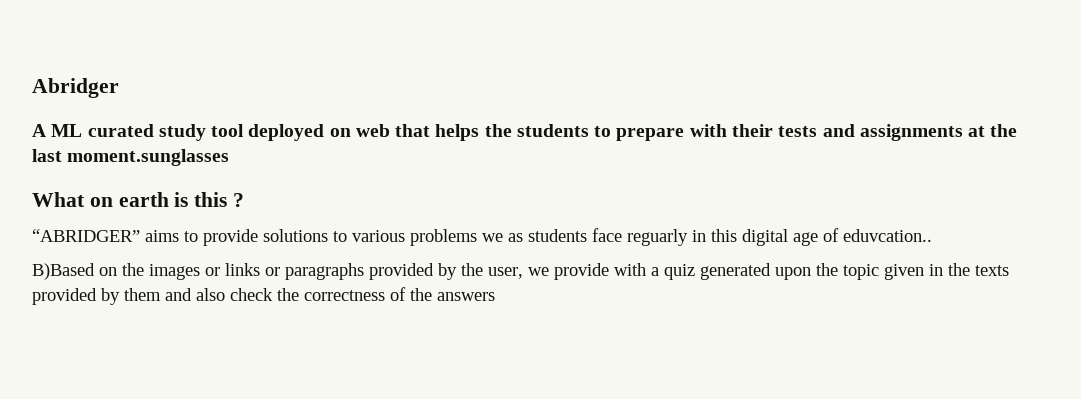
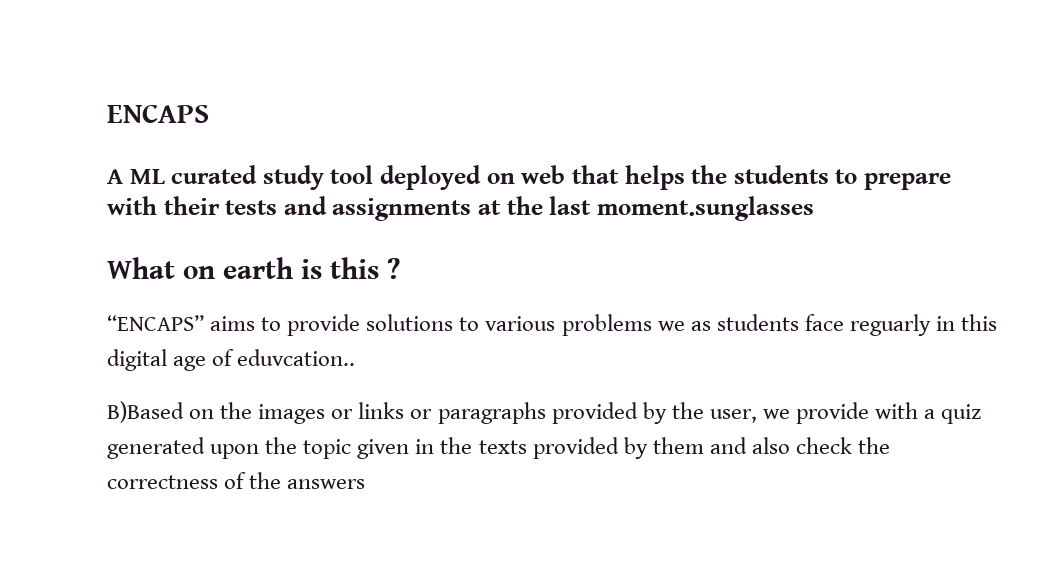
[32,78,119,98] Abridger -> [107,104,209,123] ENCAPS
[32,229,140,242] “ABRIDGER” -> [107,315,204,331] “ENCAPS”

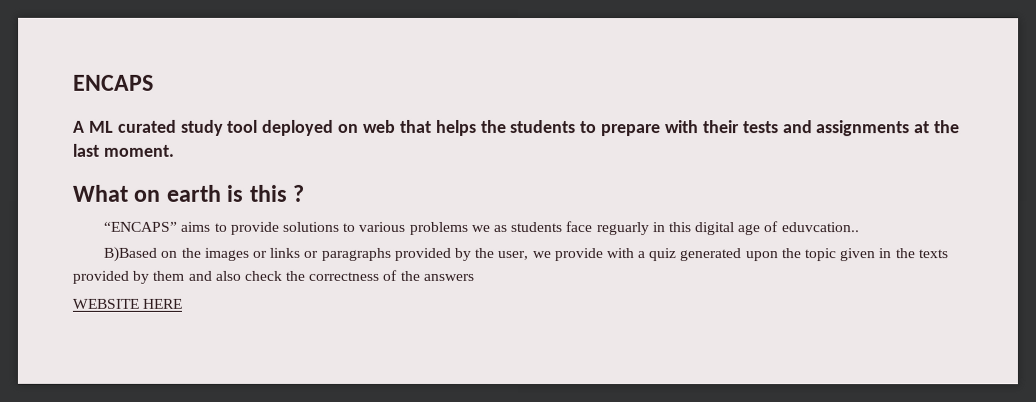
[596,196,814,221] moment.sunglasses -> [103,144,175,157] moment.
(366, 484) none -> [72,298,183,309] // WEBSITE HERE

